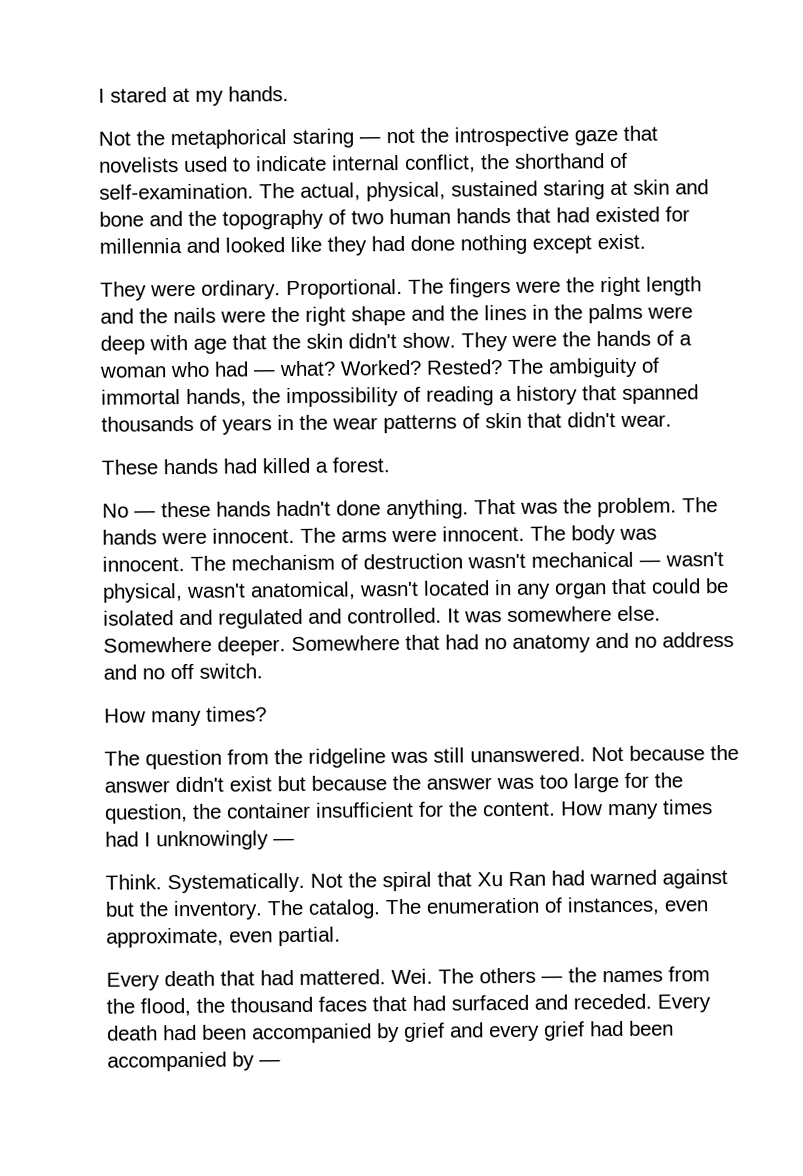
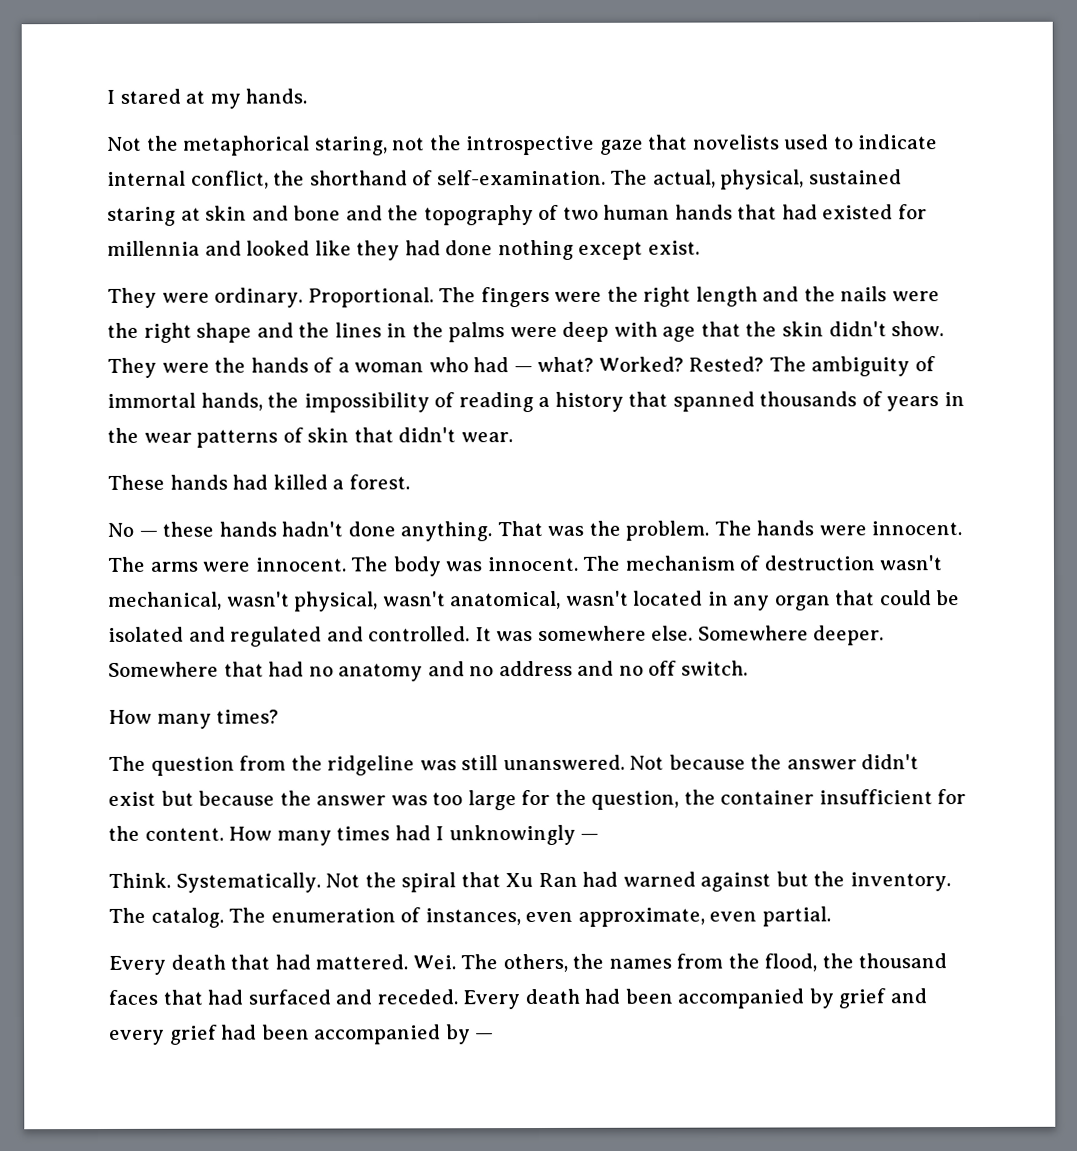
[292,128,381,148] staring — -> [314,136,388,156] staring,
[531,551,661,568] mechanical — -> [108,591,222,610] mechanical,
[479,967,563,984] others — -> [502,953,568,973] others,

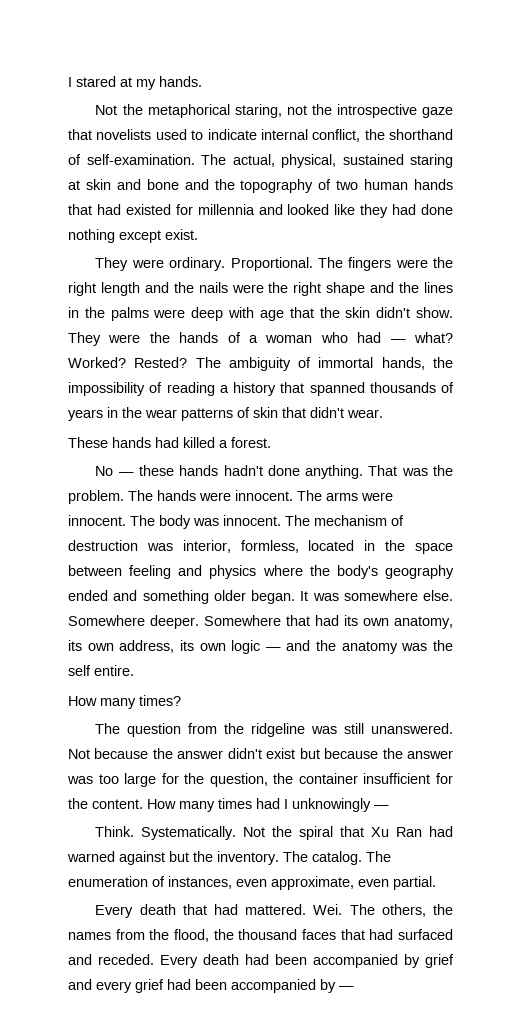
[879,555,943,571] [108,590,961,612] [108,626,471,647] wasn't mechanical, wasn't physical, wasn't anatomical, wasn't located in any organ that could be isolated and regulated and controlled. -> [146,540,453,554] [68,565,454,579] [68,590,295,604] was interior, formless, located in the space between feeling and physics where the body's geography ended and something older began.
[308,660,748,682] no anatomy and no address and no off switch. -> [344,615,453,629] [68,640,453,654] [68,665,134,676] its own anatomy, its own address, its own logic — and the anatomy was the self entire.

